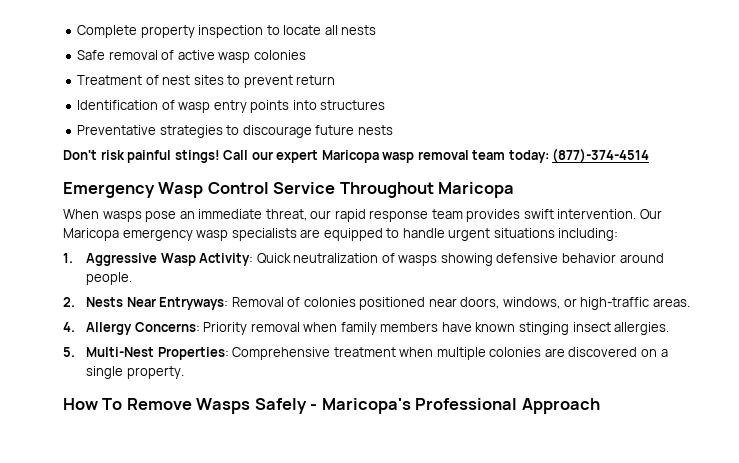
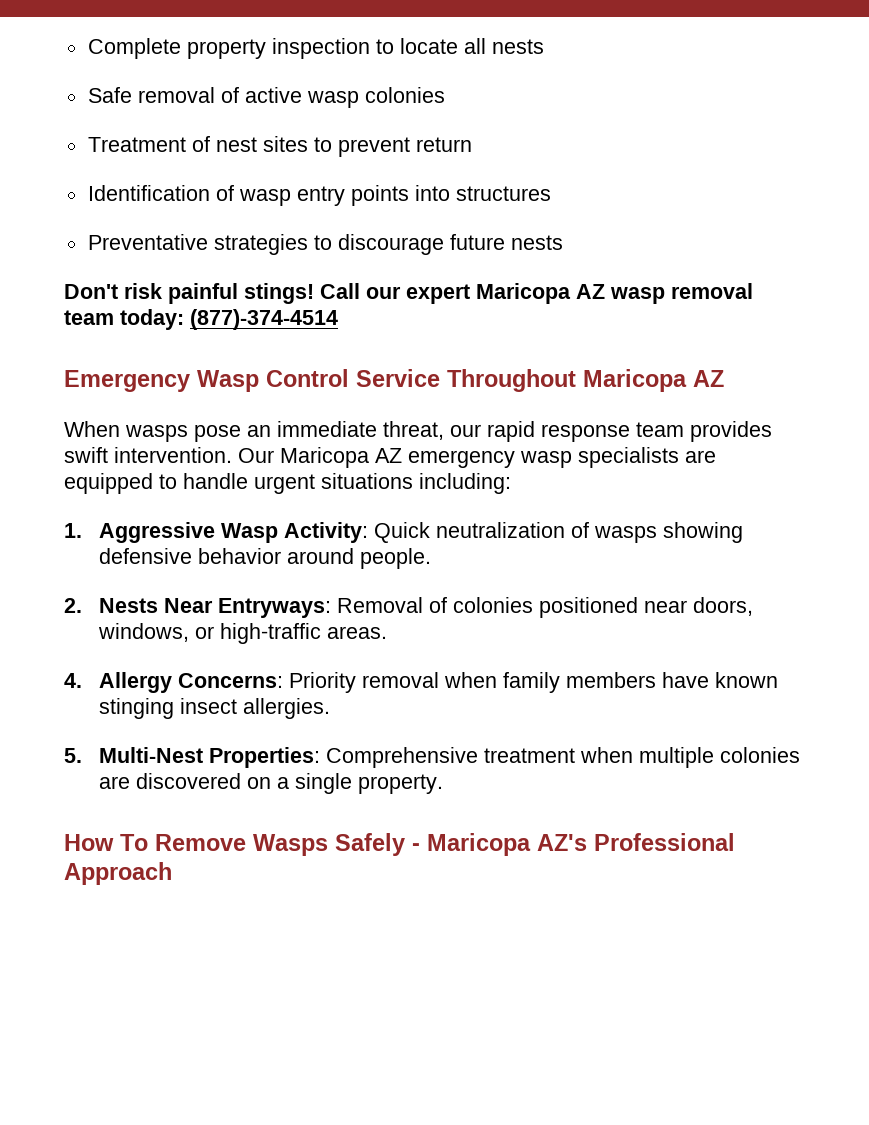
(379, 156) none -> [576,284,605,299] AZ
(515, 190) none -> [693,370,724,387] AZ
(119, 234) none -> [375,448,402,463] AZ
[321,398,411,414] Maricopa's -> [427,833,587,856] Maricopa AZ's

